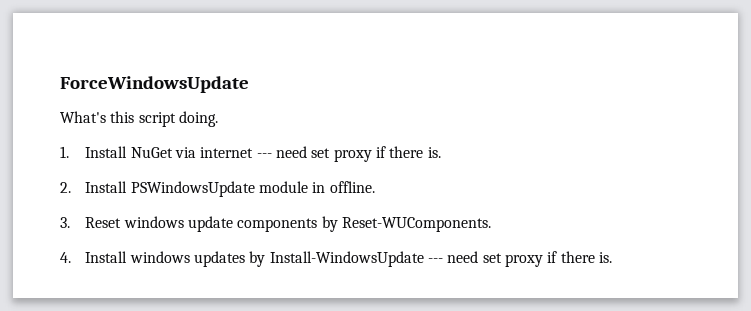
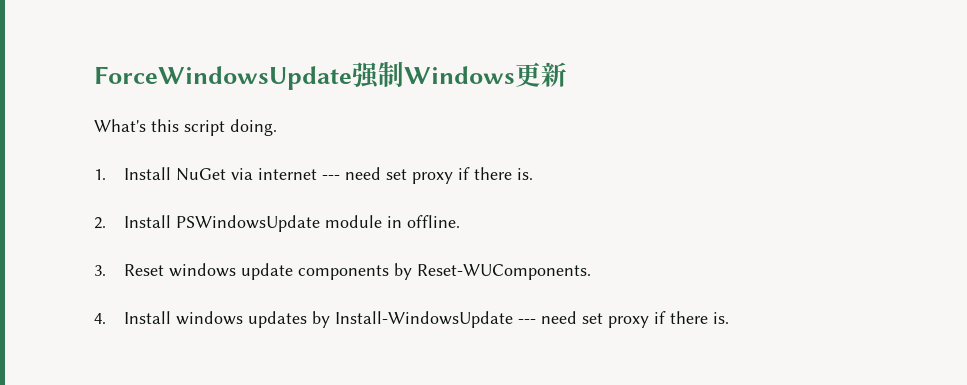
(249, 84) none -> [352,62,567,89] 强制Windows更新

